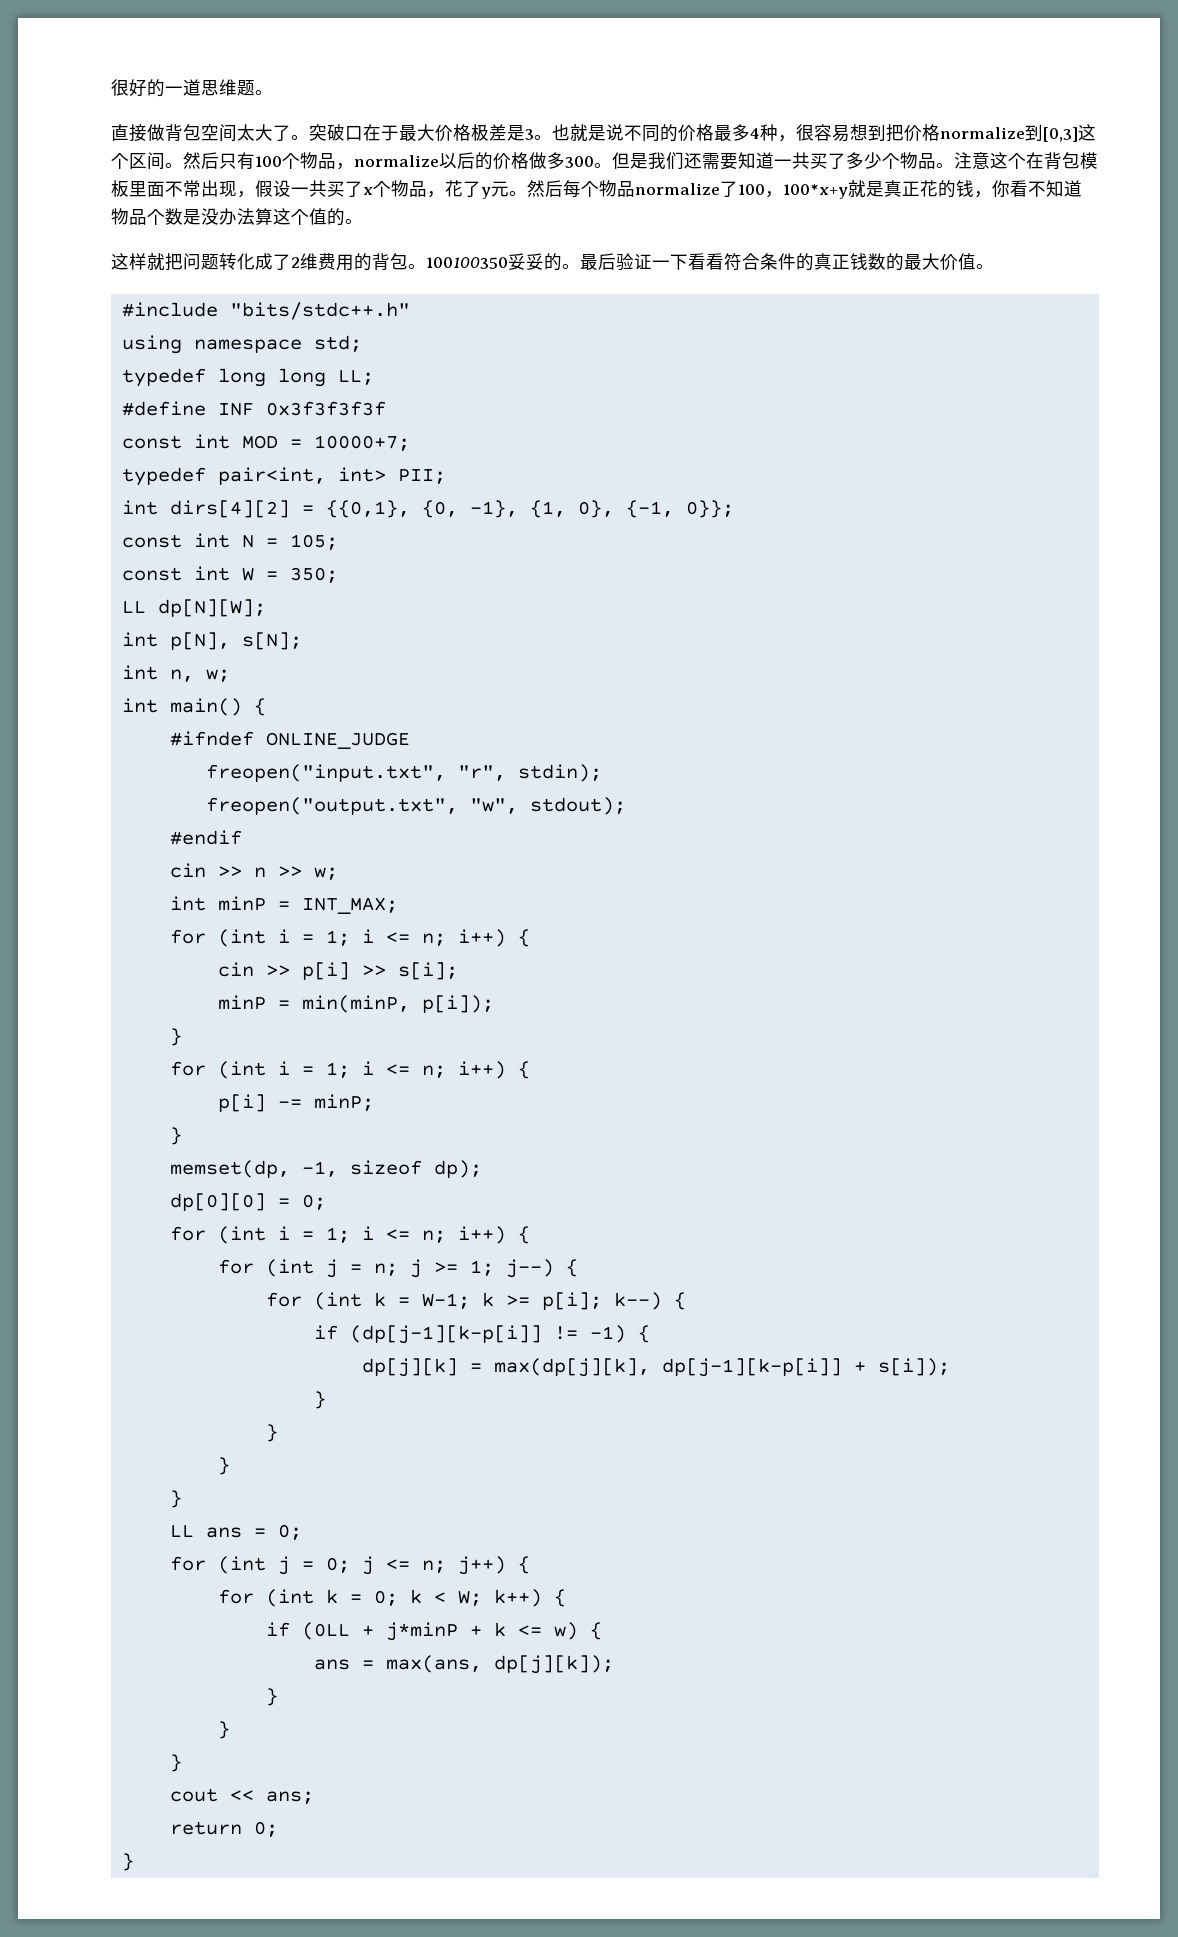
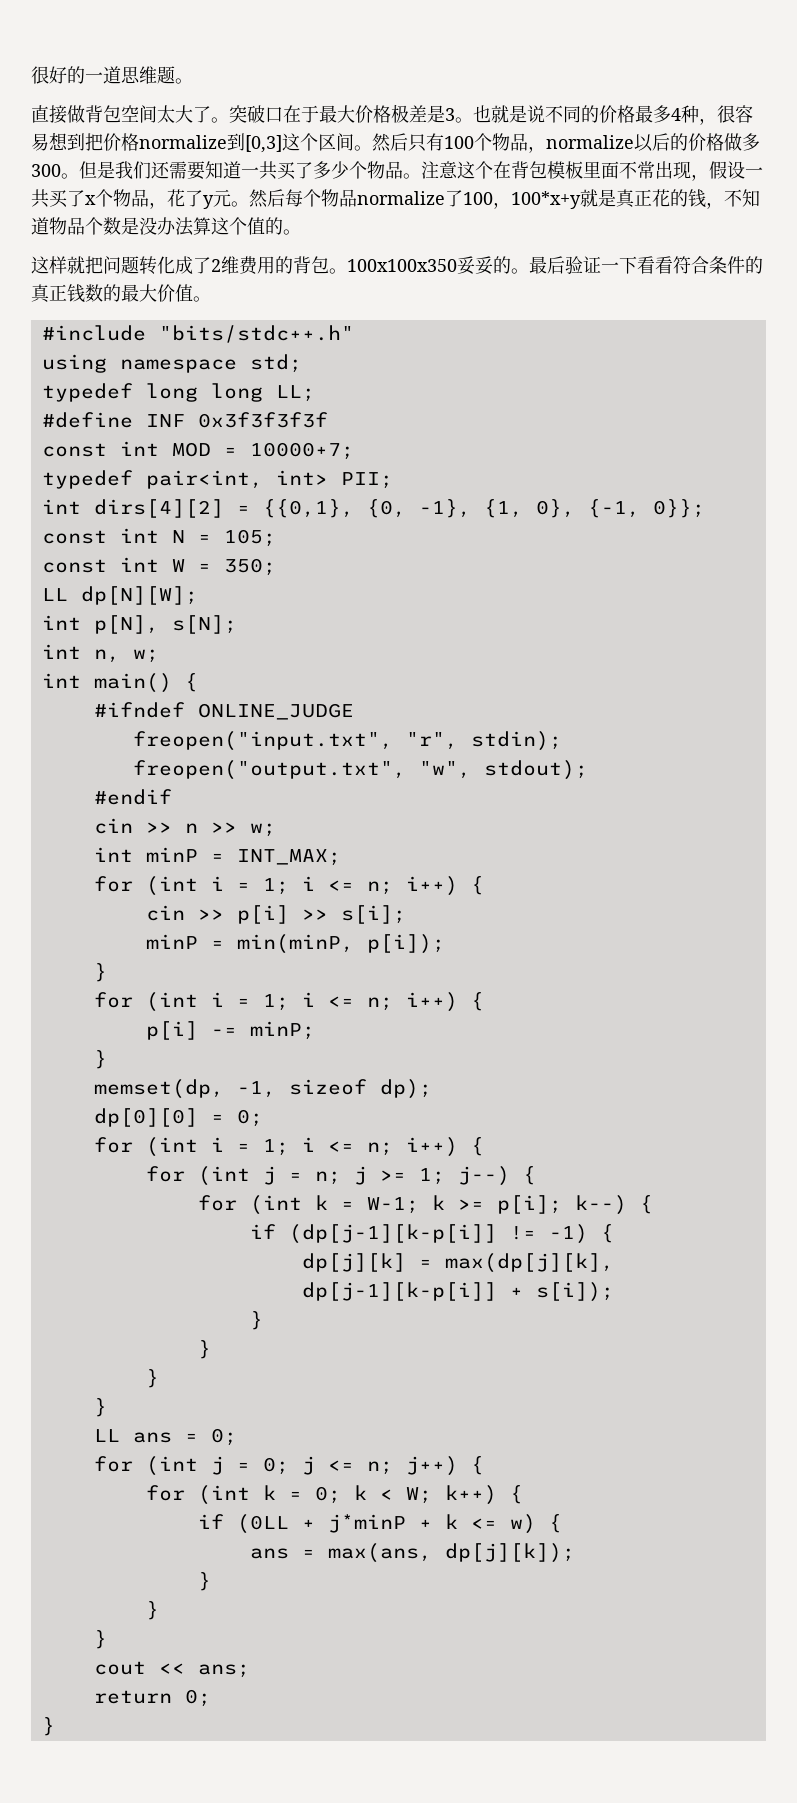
[992,180,1028,197] 你看 -> (724, 205) none
[426,257,508,269] 100100350 -> [347,259,457,272] 100x100x350

